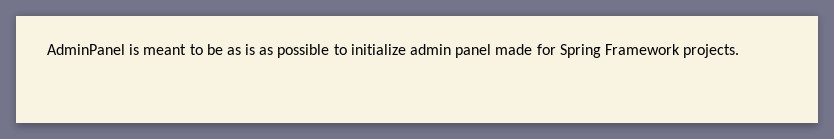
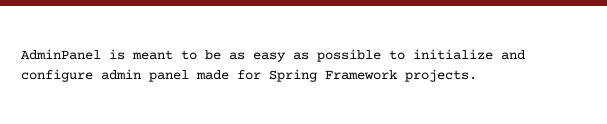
[245,44,256,55] is -> [253,52,286,62] easy
(406, 49) none -> [501,50,525,60] [21,69,93,82] and configure

